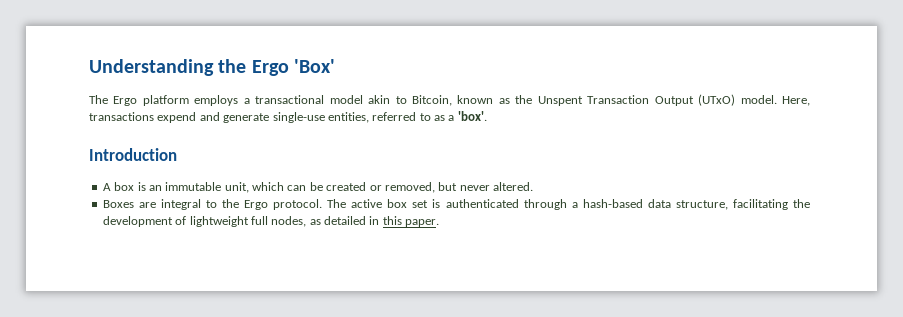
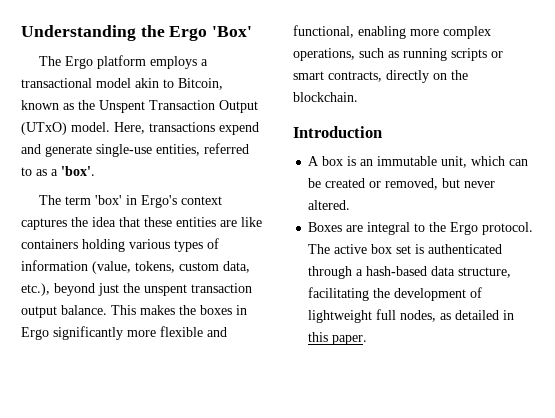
(487, 116) none -> [39,195,223,208] [21,217,262,230] [21,238,219,252] [21,260,250,274] [21,283,252,296] [21,305,247,318] [21,326,227,340] [293,25,491,39] [293,48,503,61] [293,70,468,83] [293,92,358,102] // The term 'box' in Ergo's context captures the idea that these entities are like containers holding various types of information (value, tokens, custom data, etc.), beyond just the unspent transaction output balance. This makes the boxes in Ergo significantly more flexible and functional, enabling more complex operations, such as running scripts or smart contracts, directly on the blockchain.

